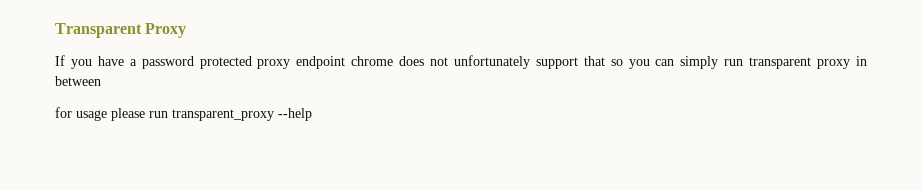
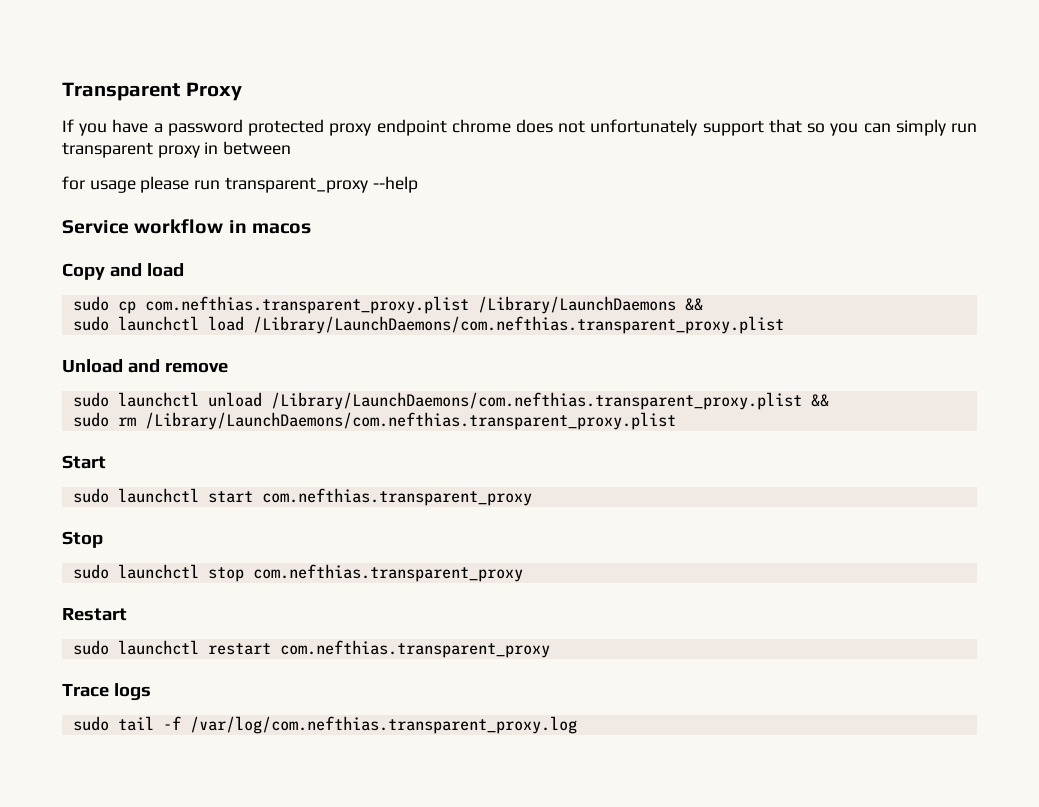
(312, 114) none -> [62,219,311,234] [62,263,184,280] [72,296,703,314] [72,316,784,334] [62,359,228,373] [72,392,829,410] [72,412,676,430] [62,455,106,469] [72,488,532,506] [62,531,103,548] [72,564,523,582] [62,608,127,621] [72,640,550,658] [62,683,151,701] [72,716,577,734] // Service workflow in macos // Copy and load // sudo cp com.nefthias.transparent_proxy.plist /Library/LaunchDaemons && // sudo launchctl load /Library/LaunchDaemons/com.nefthias.transparent_proxy.plist // Unload and remove // sudo launchctl unload /Library/LaunchDaemons/com.nefthias.transparent_proxy.plist && // sudo rm /Library/LaunchDaemons/com.nefthias.transparent_proxy.plist // Start // sudo launchctl start com.nefthias.transparent_proxy // Stop // sudo launchctl stop com.nefthias.transparent_proxy // Restart // sudo launchctl restart com.nefthias.transparent_proxy // Trace logs // sudo tail -f /var/log/com.nefthias.transparent_proxy.log

